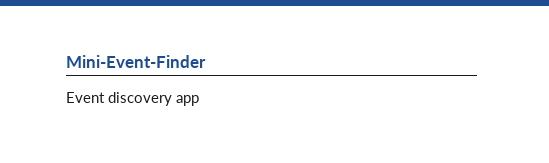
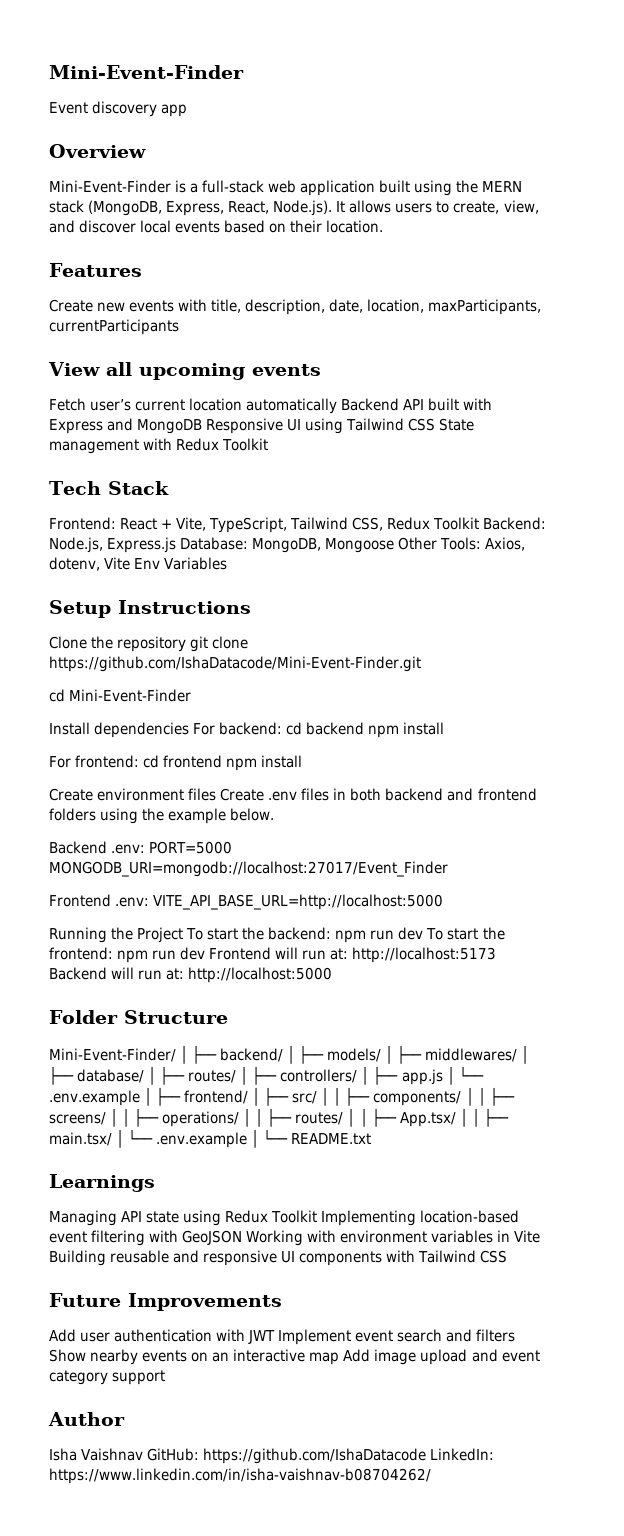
(199, 100) none -> [49,144,146,158] [49,180,523,196] [49,200,539,216] [49,220,384,233] [49,263,142,277] [49,299,542,315] [49,319,179,335] [48,362,321,380] [49,398,493,414] [49,418,475,434] [49,438,269,454] [49,481,169,495] [49,517,547,533] [49,537,526,553] [49,557,228,571] [49,600,251,618] [49,636,249,652] [49,656,421,672] [49,689,192,702] [49,722,445,738] [49,755,303,771] [49,788,537,801] [49,808,275,824] [49,841,233,854] [49,861,448,877] [49,894,444,910] [49,927,505,943] [49,947,497,963] [49,967,333,983] [49,1010,228,1024] [49,1045,530,1064] [49,1066,484,1085] [49,1087,515,1106] [49,1108,509,1127] [49,1129,372,1148] [49,1174,155,1192] [49,1210,520,1226] [49,1230,541,1246] [49,1250,508,1266] [49,1293,282,1311] [49,1329,516,1345] [49,1349,540,1365] [49,1370,166,1385] [48,1412,125,1426] [49,1448,495,1464] [49,1468,431,1484] // Overview // Mini-Event-Finder is a full-stack web application built using the MERN stack (MongoDB, Express, React, Node.js). It allows users to create, view, and discover local events based on their location. // Features // Create new events with title, description, date, location, maxParticipants, currentParticipants // View all upcoming events // Fetch user’s current location automatically Backend API built with Express and MongoDB Responsive UI using Tailwind CSS State management with Redux Toolkit // Tech Stack // Frontend: React + Vite, TypeScript, Tailwind CSS, Redux Toolkit Backend: Node.js, Express.js Database: MongoDB, Mongoose Other Tools: Axios, dotenv, Vite Env Variables // Setup Instructions // Clone the repository git clone https://github.com/IshaDatacode/Mini-Event-Finder.git // cd Mini-Event-Finder // Install dependencies For backend: cd backend npm install // For frontend: cd frontend npm install // Create environment files Create .env files in both backend and frontend folders using the example below. // Backend .env: PORT=5000 MONGODB_URI=mongodb://localhost:27017/Event_Finder // Frontend .env: VITE_API_BASE_URL=http://localhost:5000 // Running the Project To start the backend: npm run dev To start the frontend: npm run dev Frontend will run at: http://localhost:5173 Backend will run at: http://localhost:5000 // Folder Structure // Mini-Event-Finder/ │ ├── backend/ │ ├── models/ │ ├── middlewares/ │ ├── database/ │ ├── routes/ │ ├── controllers/ │ ├── app.js │ └── .env.example │ ├── frontend/ │ ├── src/ │ │ ├── components/ │ │ ├── screens/ │ │ ├── operations/ │ │ ├── routes/ │ │ ├── App.tsx/ │ │ ├── main.tsx/ │ └── .env.example │ └── README.txt // Learnings // Managing API state using Redux Toolkit Implementing location-based event filtering with GeoJSON Working with environment variables in Vite Building reusable and responsive UI components with Tailwind CSS // Future Improvements // Add user authentication with JWT Implement event search and filters Show nearby events on an interactive map Add image upload and event category support // Author // Isha Vaishnav GitHub: https://github.com/IshaDatacode LinkedIn: https://www.linkedin.com/in/isha-vaishnav-b08704262/

